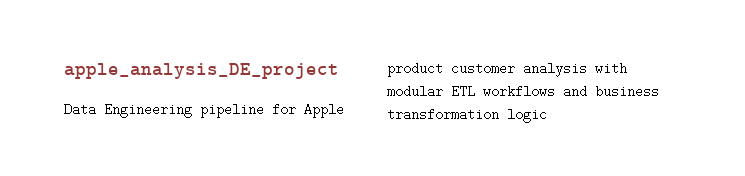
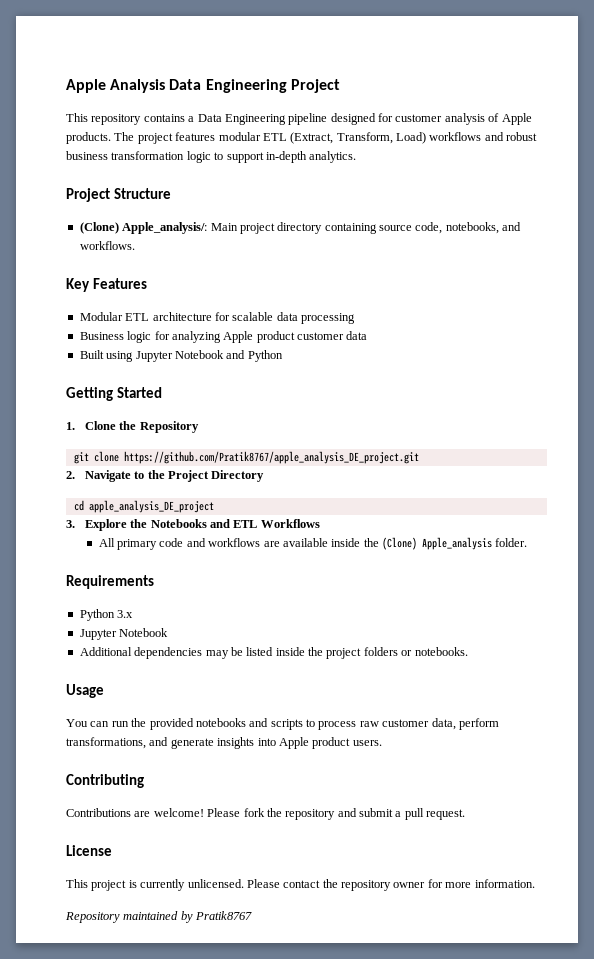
[64,63,339,79] [64,103,344,118] [387,62,627,77] [387,85,659,98] [387,108,547,123] apple_analysis_DE_project // Data Engineering pipeline for Apple product customer analysis with modular ETL workflows and business transformation logic -> [66,79,340,93] [66,113,532,125] [66,132,538,144] [66,151,357,163] [66,188,171,202] [79,222,522,234] [79,241,135,250] [66,278,147,292] [79,312,355,324] [79,331,368,343] [79,350,283,362] [66,387,162,401] [66,421,199,433] [73,451,419,464] [66,470,265,482] [73,500,214,513] [66,519,320,531] [98,537,528,550] [66,575,154,589] [79,609,134,621] [79,628,169,640] [79,647,468,659] [66,684,104,698] [66,718,499,730] [66,737,382,749] [66,774,144,788] [66,808,466,820] [66,845,112,856] [66,879,535,891] [65,911,253,923] Apple Analysis Data Engineering Project // This repository contains a Data Engineering pipeline designed for customer analysis of Apple products. The project features modular ETL (Extract, Transform, Load) workflows and robust business transformation logic to support in-depth analytics. // Project Structure // (Clone) Apple_analysis/: Main project directory containing source code, notebooks, and workflows. // Key Features // Modular ETL architecture for scalable data processing // Business logic for analyzing Apple product customer data // Built using Jupyter Notebook and Python // Getting Started // 1. Clone the Repository // git clone https://github.com/Pratik8767/apple_analysis_DE_project.git // 2. Navigate to the Project Directory // cd apple_analysis_DE_project // 3. Explore the Notebooks and ETL Workflows // All primary code and workflows are available inside the (Clone) Apple_analysis folder. // Requirements // Python 3.x // Jupyter Notebook // Additional dependencies may be listed inside the project folders or notebooks. // Usage // You can run the provided notebooks and scripts to process raw customer data, perform transformations, and generate insights into Apple product users. // Contributing // Contributions are welcome! Please fork the repository and submit a pull request. // License // This project is currently unlicensed. Please contact the repository owner for more information. // Repository maintained by Pratik8767

